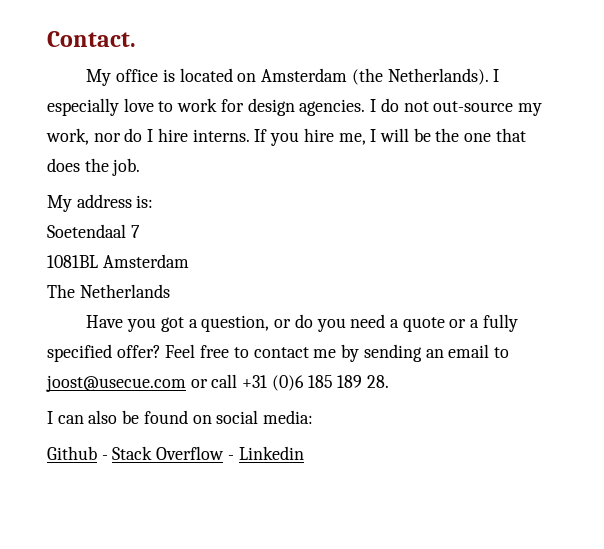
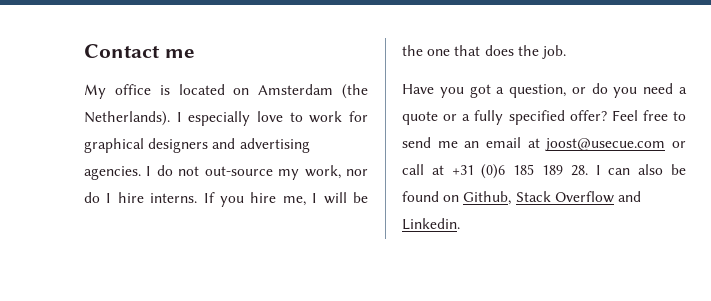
[47,31,136,47] Contact. -> [84,44,195,58] Contact me
[247,98,295,116] design -> [84,138,310,153] graphical designers and advertising
[47,194,154,212] [47,224,140,238] [47,254,189,268] [47,284,170,298] // My address is: // Soetendaal 7 // 1081BL Amsterdam // The Netherlands -> (566, 52) none
[253,344,422,362] contact me by sending -> [402,137,458,148] send me
[493,347,509,358] to -> [527,138,540,148] at
(238, 381) none -> [431,165,444,175] at
(390, 381) // -> (588, 170) none
[216,410,314,424] [47,446,304,460] social media: // Github - Stack Overflow - Linkedin -> [463,191,641,205] [402,218,460,230] Github, Stack Overflow and Linkedin.

